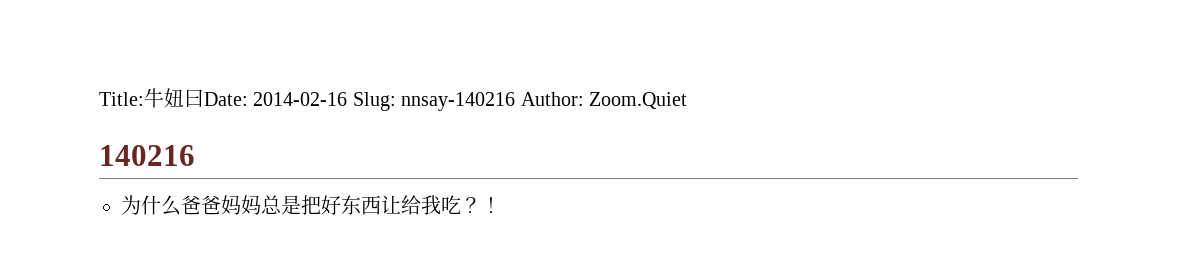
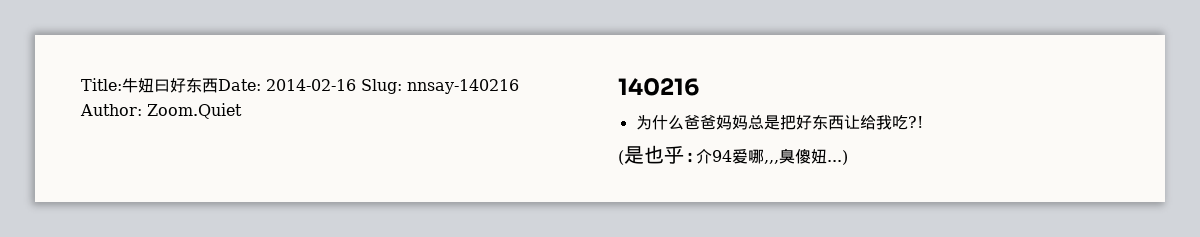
(204, 98) none -> [170,78,218,93] 好东西
[461,196,501,214] ？！ -> [907,116,923,128] [618,145,848,165] ?! // (是也乎:介94爱哪,,,臭傻妞...)

